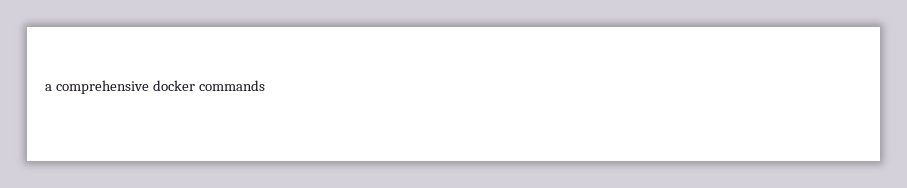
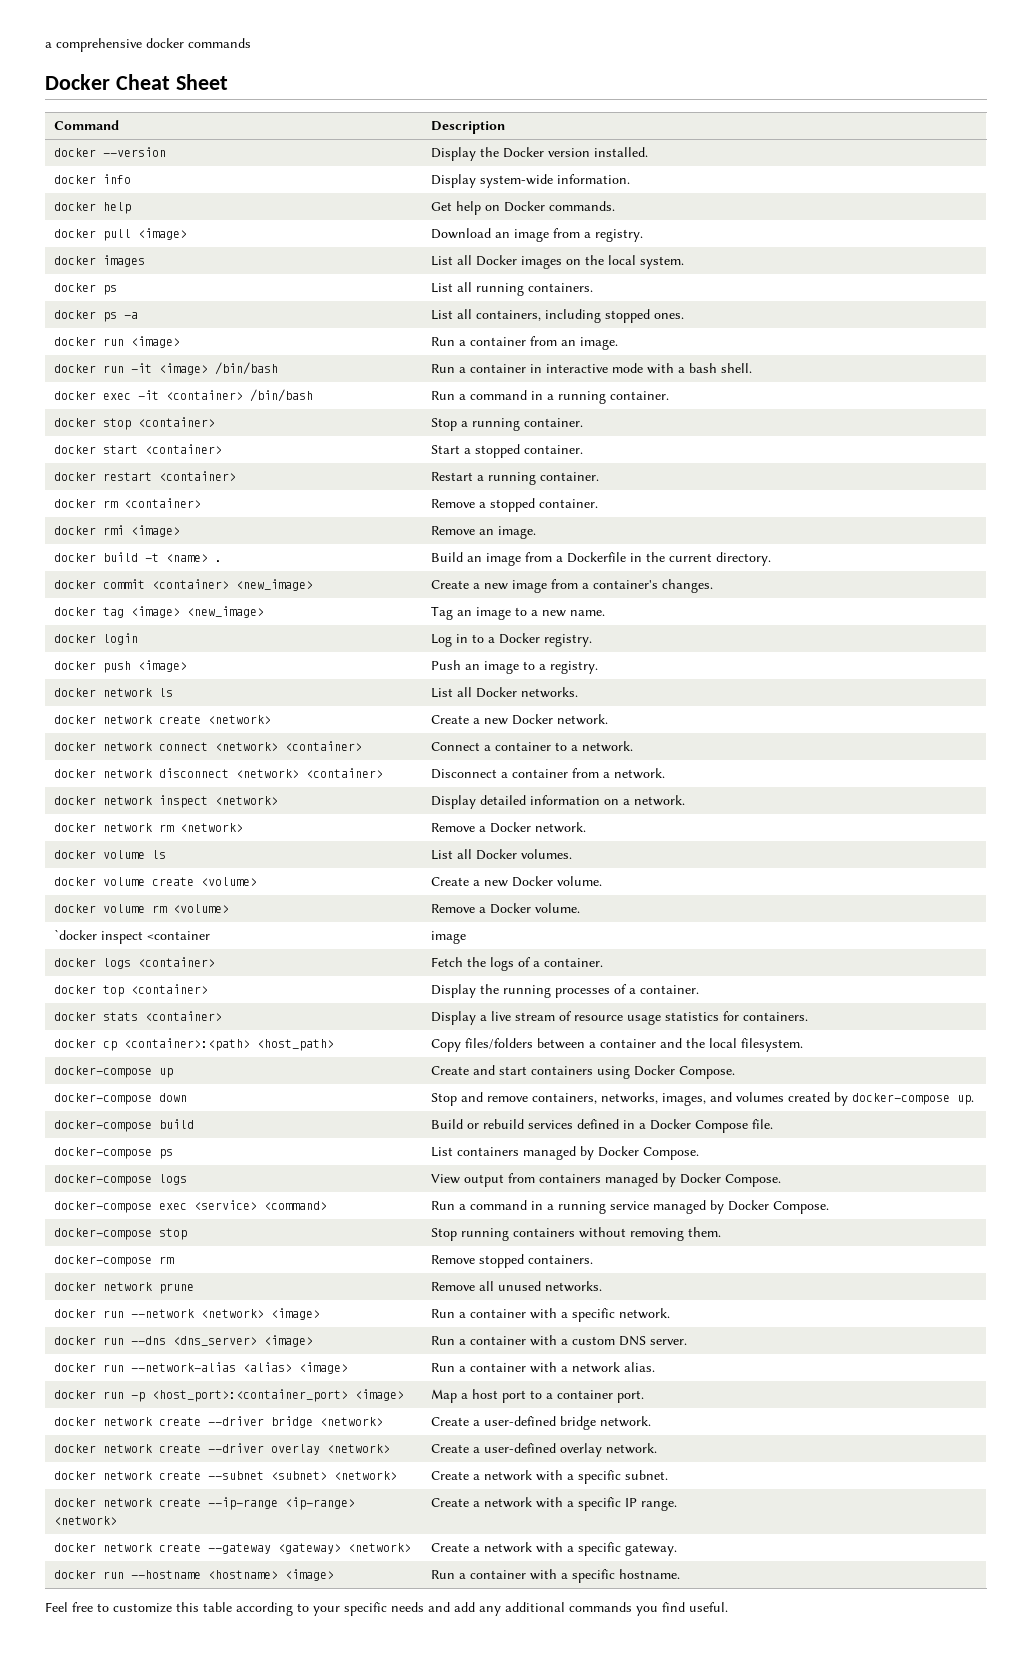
(265, 85) none -> [45,74,228,90] [54,120,120,130] [431,121,506,134] [54,147,167,157] [431,147,649,161] [54,174,132,184] [431,174,631,188] [54,202,132,214] [431,201,616,215] [54,228,188,241] [431,228,644,242] [54,255,146,267] [431,255,685,269] [54,283,118,295] [431,282,594,296] [54,310,139,322] [431,309,685,323] [54,336,181,348] [431,336,619,350] [54,362,279,375] [431,363,753,374] [54,389,314,402] [431,390,670,404] [54,417,216,430] [431,418,584,431] [54,444,223,454] [431,444,584,458] [54,471,237,481] [431,472,600,485] [54,498,202,508] [431,498,599,512] [54,525,181,537] [431,526,537,539] [54,552,223,562] [431,552,772,566] [54,579,314,591] [431,579,714,593] [54,606,265,618] [431,606,606,620] [54,633,139,645] [431,633,593,647] [54,660,188,673] [431,660,599,674] [54,688,174,697] [431,687,579,698] [54,715,272,724] [431,714,609,725] [54,741,363,751] [431,741,634,752] [54,768,384,778] [431,768,666,779] [54,795,279,808] [431,795,686,809] [54,823,244,832] [431,822,587,833] [54,850,167,859] [431,849,573,860] [54,877,258,886] [431,876,603,887] [54,904,230,913] [431,903,581,914] [54,929,211,944] [431,931,467,944] [54,957,216,969] [431,957,604,971] [54,984,209,997] [431,984,700,998] [54,1011,223,1021] [431,1011,809,1025] [54,1038,335,1051] [431,1038,804,1052] [54,1066,174,1078] [431,1065,736,1079] [54,1093,188,1105] [431,1092,975,1106] [54,1119,195,1132] [431,1119,774,1133] [54,1147,174,1159] [431,1146,700,1160] [54,1174,188,1186] [431,1173,782,1187] [54,1200,328,1213] [431,1200,830,1214] [54,1228,188,1240] [431,1227,722,1241] [54,1255,175,1267] [431,1254,594,1268] [54,1282,195,1294] [431,1281,603,1292] [54,1308,321,1320] [431,1308,671,1322] [54,1335,314,1347] [431,1335,688,1346] [54,1362,349,1374] [431,1362,656,1373] [54,1389,405,1402] [431,1389,645,1403] [54,1416,384,1428] [431,1416,652,1430] [54,1443,391,1455] [431,1443,658,1457] [54,1471,398,1480] [431,1470,669,1484] [54,1497,356,1510] [54,1516,118,1525] [431,1497,678,1511] [54,1543,412,1554] [431,1542,678,1556] [54,1569,335,1581] [431,1569,681,1583] [45,1602,728,1616] // Docker Cheat Sheet // Command | Description // docker --version | Display the Docker version installed. // docker info | Display system-wide information. // docker help | Get help on Docker commands. // docker pull <image> | Download an image from a registry. // docker images | List all Docker images on the local system. // docker ps | List all running containers. // docker ps -a | List all containers, including stopped ones. // docker run <image> | Run a container from an image. // docker run -it <image> /bin/bash | Run a container in interactive mode with a bash shell. // docker exec -it <container> /bin/bash | Run a command in a running container. // docker stop <container> | Stop a running container. // docker start <container> | Start a stopped container. // docker restart <container> | Restart a running container. // docker rm <container> | Remove a stopped container. // docker rmi <image> | Remove an image. // docker build -t <name> . | Build an image from a Dockerfile in the current directory. // docker commit <container> <new_image> | Create a new image from a container's changes. // docker tag <image> <new_image> | Tag an image to a new name. // docker login | Log in to a Docker registry. // docker push <image> | Push an image to a registry. // docker network ls | List all Docker networks. // docker network create <network> | Create a new Docker network. // docker network connect <network> <container> | Connect a container to a network. // docker network disconnect <network> <container> | Disconnect a container from a network. // docker network inspect <network> | Display detailed information on a network. // docker network rm <network> | Remove a Docker network. // docker volume ls | List all Docker volumes. // docker volume create <volume> | Create a new Docker volume. // docker volume rm <volume> | Remove a Docker volume. // `docker inspect <container | image // docker logs <container> | Fetch the logs of a container. // docker top <container> | Display the running processes of a container. // docker stats <container> | Display a live stream of resource usage statistics for containers. // docker cp <container>:<path> <host_path> | Copy files/folders between a container and the local filesystem. // docker-compose up | Create and start containers using Docker Compose. // docker-compose down | Stop and remove containers, networks, images, and volumes created by docker-compose up. // docker-compose build | Build or rebuild services defined in a Docker Compose file. // docker-compose ps | List containers managed by Docker Compose. // docker-compose logs | View output from containers managed by Docker Compose. // docker-compose exec <service> <command> | Run a command in a running service managed by Docker Compose. // docker-compose stop | Stop running containers without removing them. // docker-compose rm | Remove stopped containers. // docker network prune | Remove all unused networks. // docker run --network <network> <image> | Run a container with a specific network. // docker run --dns <dns_server> <image> | Run a container with a custom DNS server. // docker run --network-alias <alias> <image> | Run a container with a network alias. // docker run -p <host_port>:<container_port> <image> | Map a host port to a container port. // docker network create --driver bridge <network> | Create a user-defined bridge network. // docker network create --driver overlay <network> | Create a user-defined overlay network. // docker network create --subnet <subnet> <network> | Create a network with a specific subnet. // docker network create --ip-range <ip-range> <network> | Create a network with a specific IP range. // docker network create --gateway <gateway> <network> | Create a network with a specific gateway. // docker run --hostname <hostname> <image> | Run a container with a specific hostname. // Feel free to customize this table according to your specific needs and add any additional commands you find useful.

